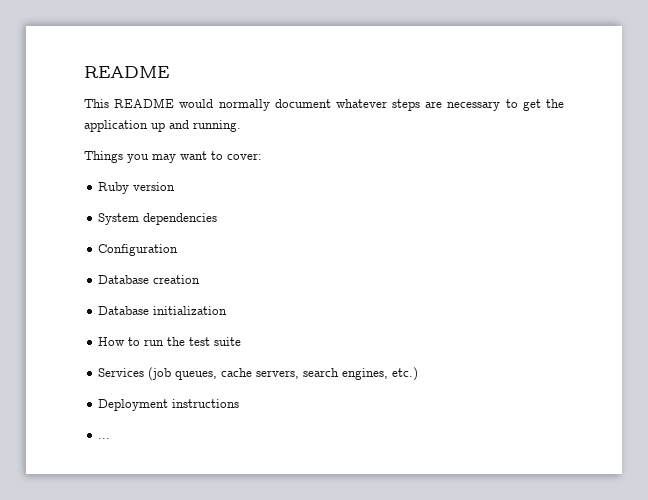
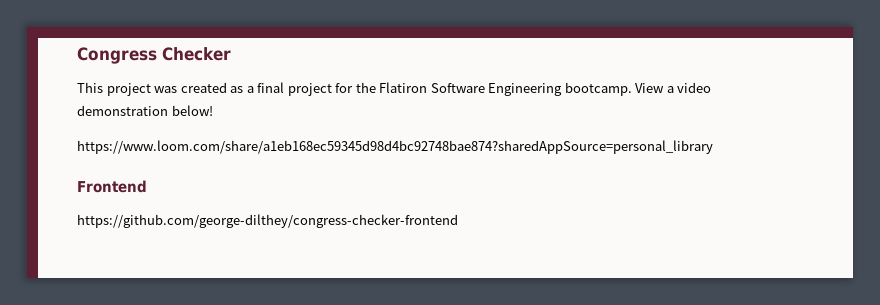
[84,66,169,78] README -> [77,47,231,64] Congress Checker
[114,98,564,111] [84,120,241,132] [84,151,262,163] [98,182,176,194] [98,213,218,225] [98,244,179,256] [98,275,201,284] [98,306,228,315] [98,337,242,346] [98,367,419,381] [98,399,240,411] [98,438,111,439] README would normally document whatever steps are necessary to get the application up and running. // Things you may want to cover: // Ruby version // System dependencies // Configuration // Database creation // Database initialization // How to run the test suite // Services (job queues, cache servers, search engines, etc.) // Deployment instructions // ... -> [106,82,712,96] [77,105,213,116] [77,140,713,154] [77,180,147,193] [77,214,458,228] project was created as a final project for the Flatiron Software Engineering bootcamp. View a video demonstration below! // https://www.loom.com/share/a1eb168ec59345d98d4bc92748bae874?sharedAppSource=personal_library // Frontend // https://github.com/george-dilthey/congress-checker-frontend

